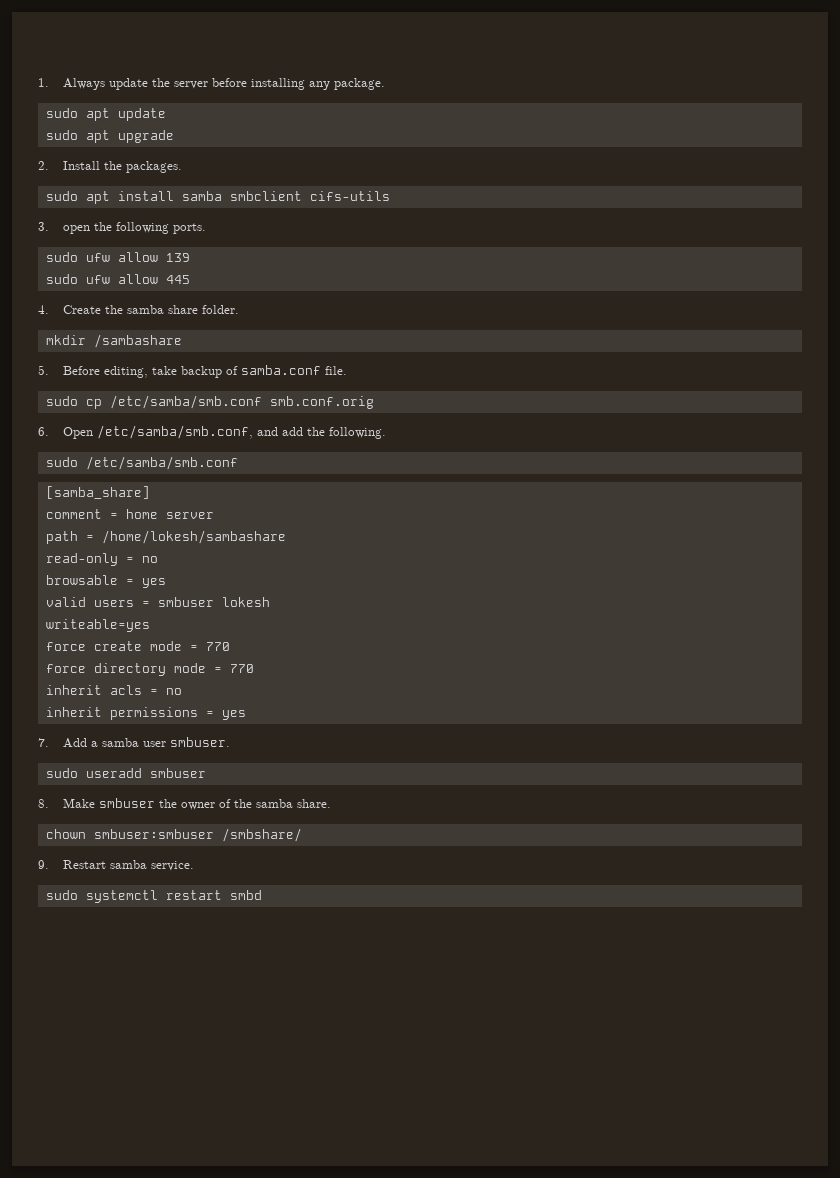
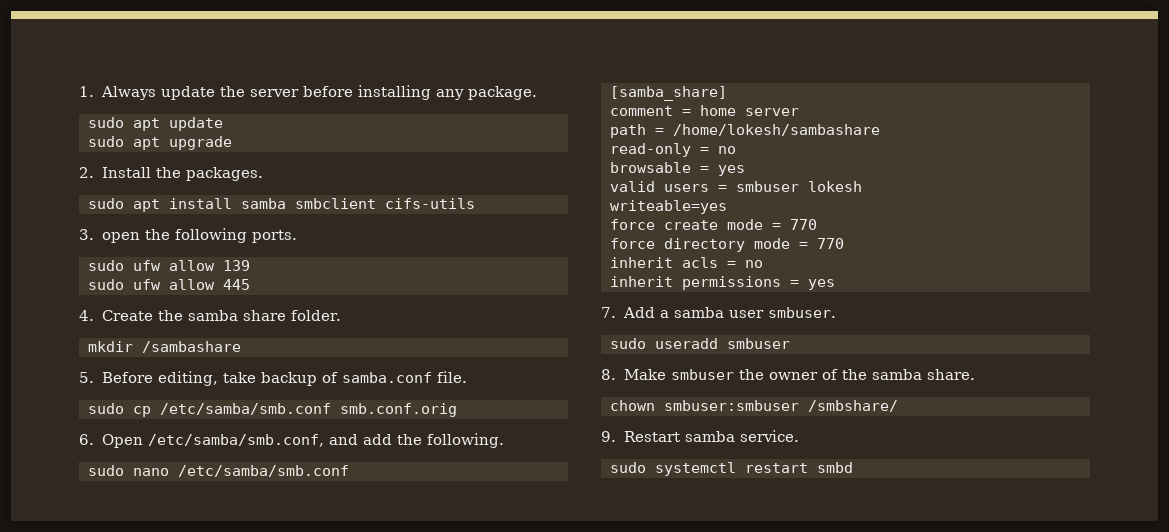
(78, 462) none -> [133,468,169,476] nano

